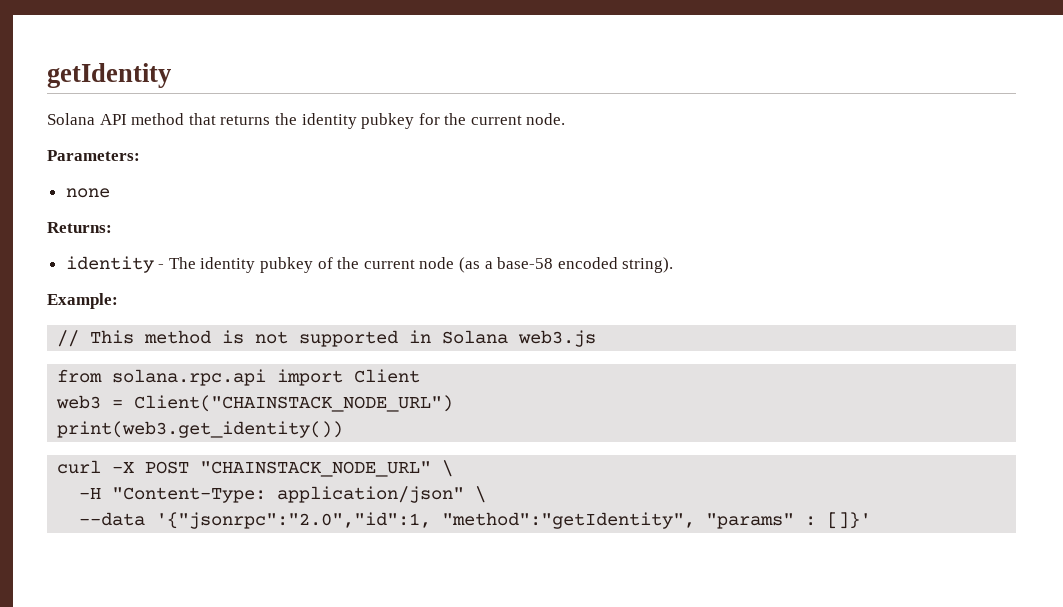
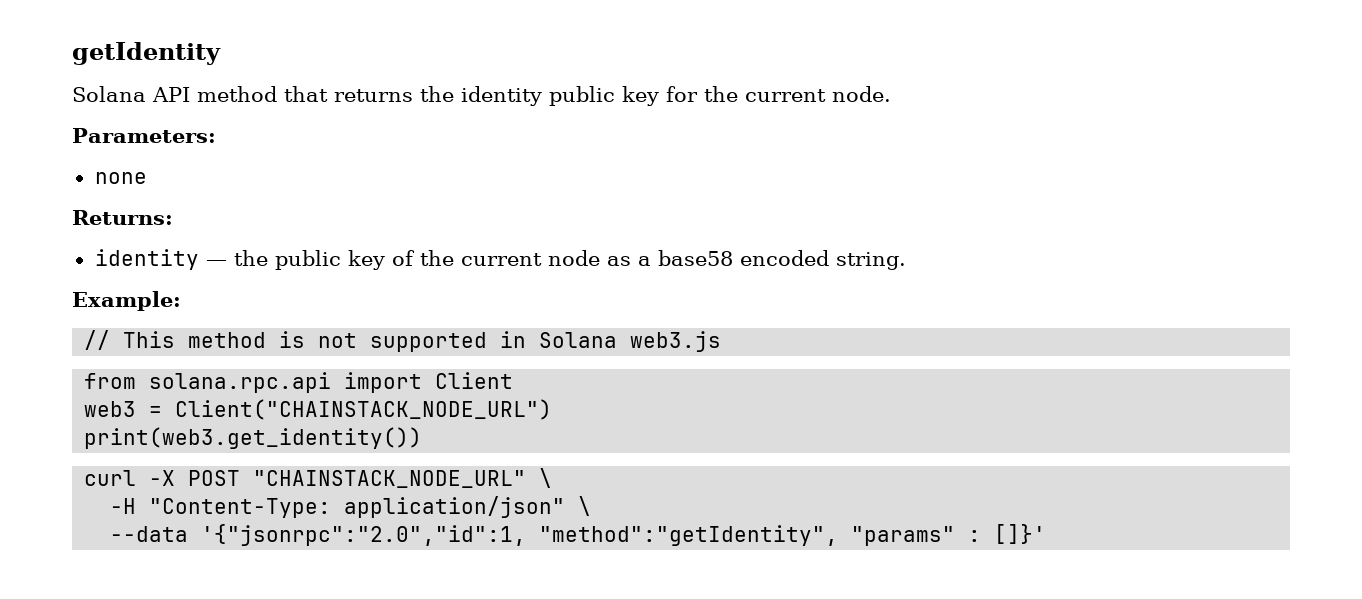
[361,113,415,129] pubkey -> [549,86,659,106] public key
[158,257,674,273] - The identity pubkey of the current node (as a base-58 encoded string). -> [205,250,906,270] — the public key of the current node as a base58 encoded string.

